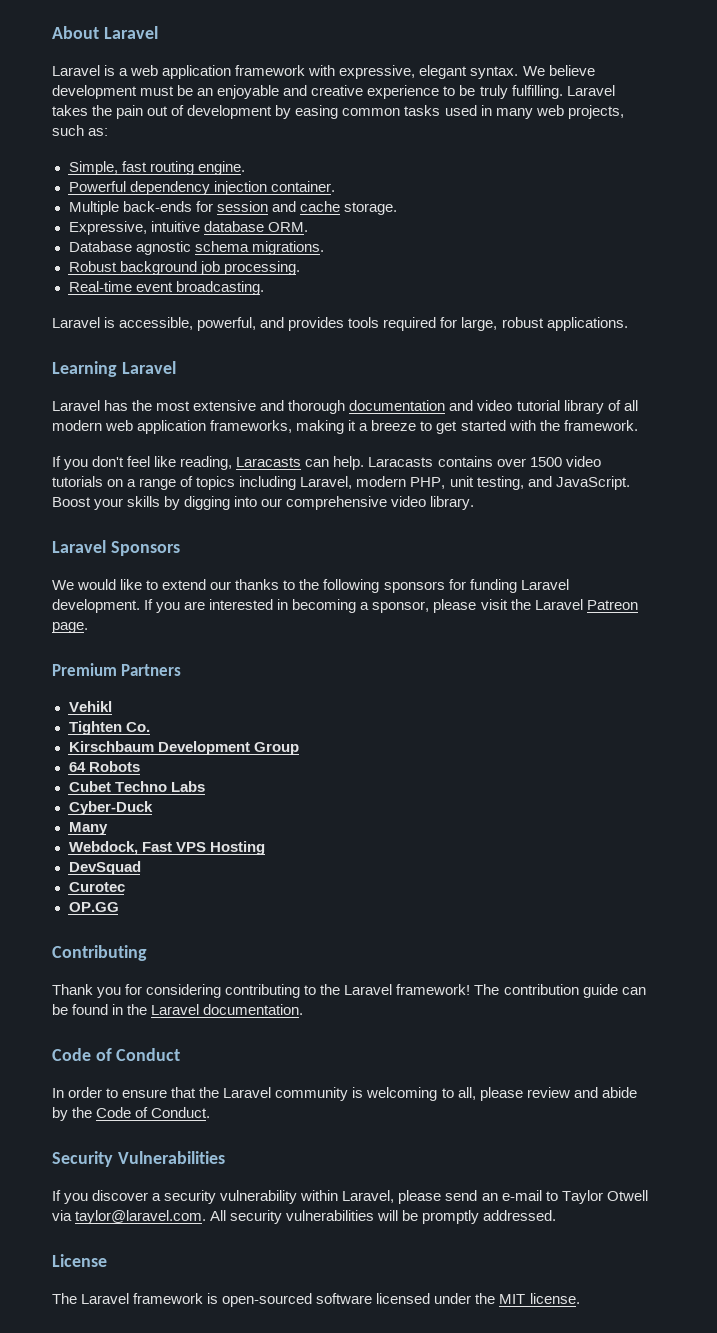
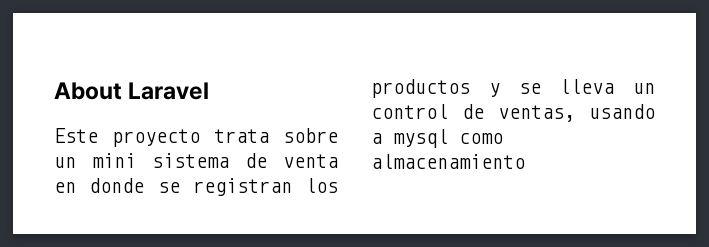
[52,65,595,79] [52,85,615,99] [52,105,624,119] [52,125,109,136] [68,161,245,175] [68,181,335,195] [68,201,397,215] [68,221,308,235] [68,241,324,255] [68,261,300,275] [68,281,264,295] [52,317,628,331] [52,361,176,377] [52,400,638,414] [52,420,638,434] [52,456,601,470] [52,476,630,490] [52,496,475,510] [52,540,180,556] [52,579,569,593] [52,599,638,613] [52,622,88,633] [52,663,182,676] [68,701,112,712] [68,721,150,735] [68,741,299,755] [68,761,140,772] [68,781,205,792] [68,801,153,815] [68,822,108,835] [68,841,265,855] [68,861,141,875] [68,882,125,892] [68,902,119,912] [52,945,147,961] [52,984,646,998] [52,1004,304,1015] [52,1048,181,1061] [52,1087,637,1101] [52,1107,211,1121] [52,1151,225,1167] [52,1190,648,1204] [52,1210,557,1224] [52,1254,107,1267] [52,1293,580,1307] Laravel is a web application framework with expressive, elegant syntax. We believe development must be an enjoyable and creative experience to be truly fulfilling. Laravel takes the pain out of development by easing common tasks used in many web projects, such as: // Simple, fast routing engine. // Powerful dependency injection container. // Multiple back-ends for session and cache storage. // Expressive, intuitive database ORM. // Database agnostic schema migrations. // Robust background job processing. // Real-time event broadcasting. // Laravel is accessible, powerful, and provides tools required for large, robust applications. // Learning Laravel // Laravel has the most extensive and thorough documentation and video tutorial library of all modern web application frameworks, making it a breeze to get started with the framework. // If you don't feel like reading, Laracasts can help. Laracasts contains over 1500 video tutorials on a range of topics including Laravel, modern PHP, unit testing, and JavaScript. Boost your skills by digging into our comprehensive video library. // Laravel Sponsors // We would like to extend our thanks to the following sponsors for funding Laravel development. If you are interested in becoming a sponsor, please visit the Laravel Patreon page. // Premium Partners // Vehikl // Tighten Co. // Kirschbaum Development Group // 64 Robots // Cubet Techno Labs // Cyber-Duck // Many // Webdock, Fast VPS Hosting // DevSquad // Curotec // OP.GG // Contributing // Thank you for considering contributing to the Laravel framework! The contribution guide can be found in the Laravel documentation. // Code of Conduct // In order to ensure that the Laravel community is welcoming to all, please review and abide by the Code of Conduct. // Security Vulnerabilities // If you discover a security vulnerability within Laravel, please send an e-mail to Taylor Otwell via taylor@laravel.com. All security vulnerabilities will be promptly addressed. // License // The Laravel framework is open-sourced software licensed under the MIT license. -> [54,128,338,147] [54,153,338,168] [54,178,338,196] [371,79,655,98] [371,104,655,122] [371,129,503,148] [371,154,525,169] Este proyecto trata sobre un mini sistema de venta en donde se registran los productos y se lleva un control de ventas, usando a mysql como almacenamiento

